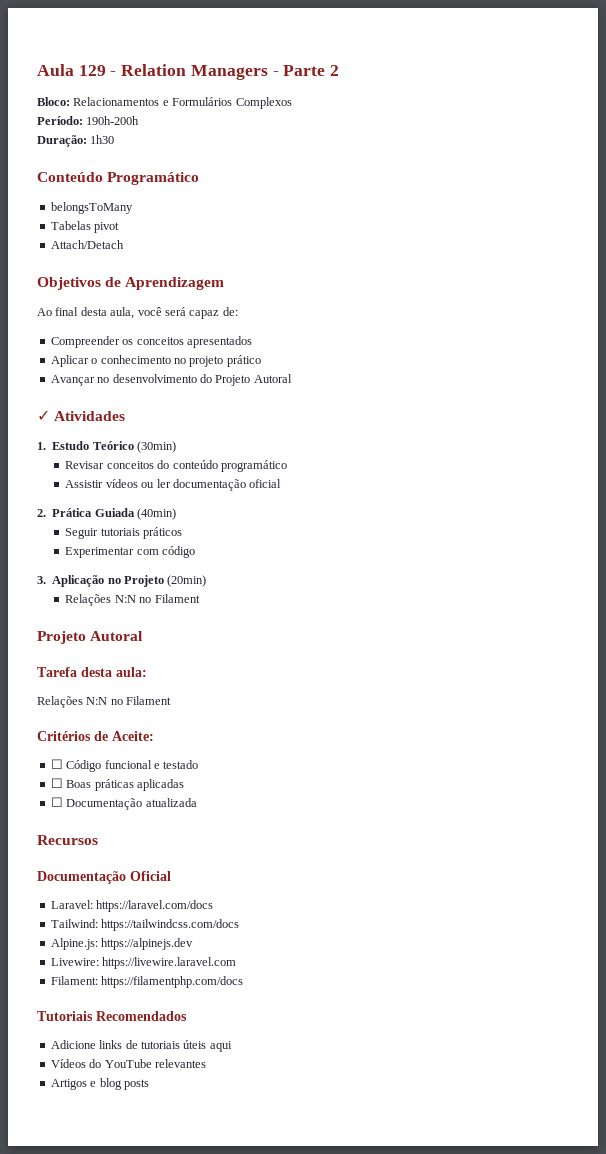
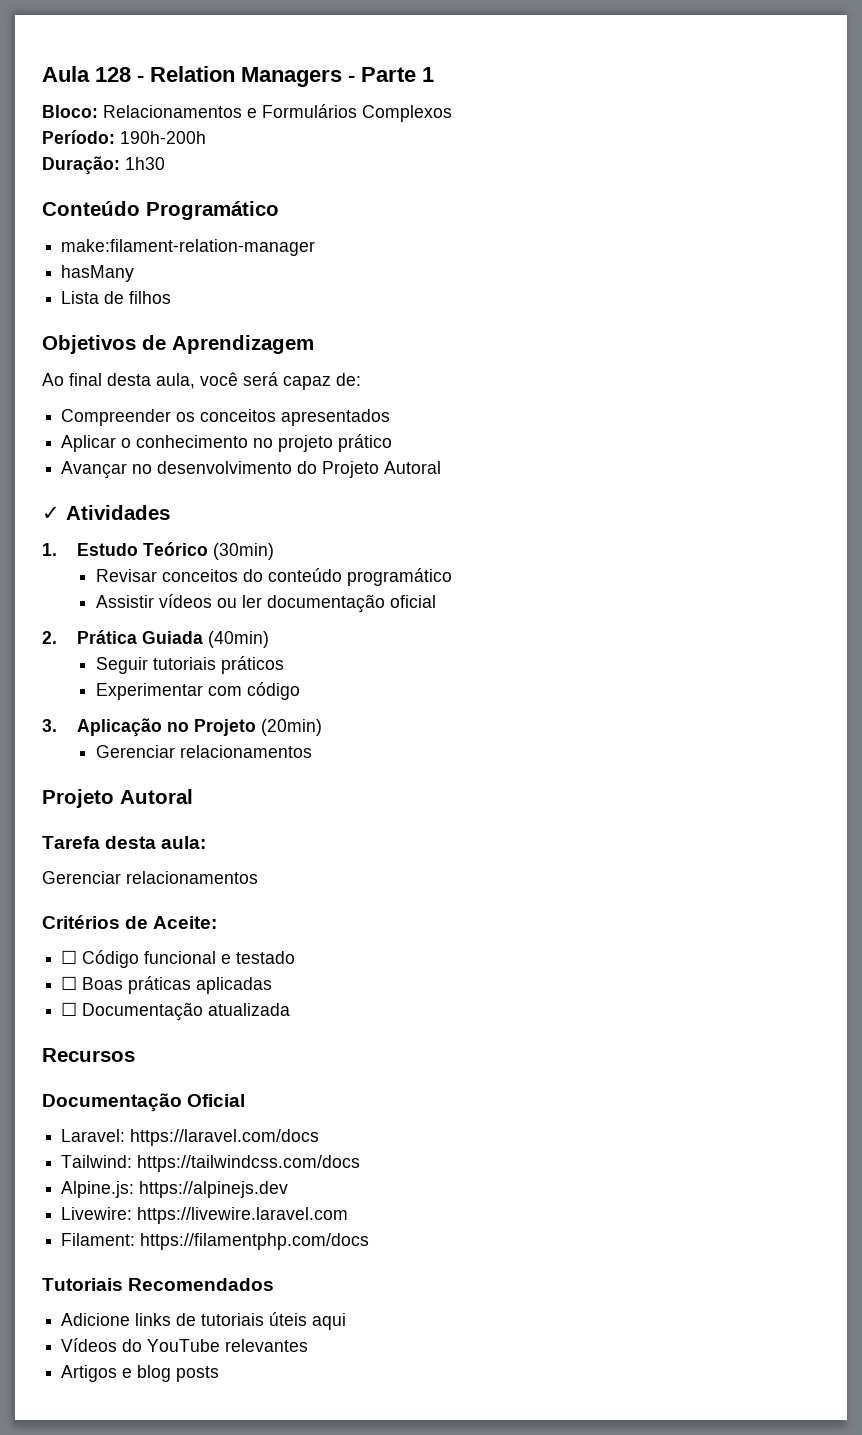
[78,65,106,76] 129 -> [95,67,131,82] 128
[330,65,340,76] 2 -> [422,67,434,82] 1
[50,202,133,214] [50,221,120,233] [50,240,124,249] belongsToMany // Tabelas pivot // Attach/Detach -> [61,239,316,256] [61,265,135,282] [61,291,172,304] make:filament-relation-manager // hasMany // Lista de filhos
[65,594,200,606] Relações N:N no Filament -> [95,745,312,758] Gerenciar relacionamentos
[37,696,172,708] Relações N:N no Filament -> [42,871,258,884] Gerenciar relacionamentos

